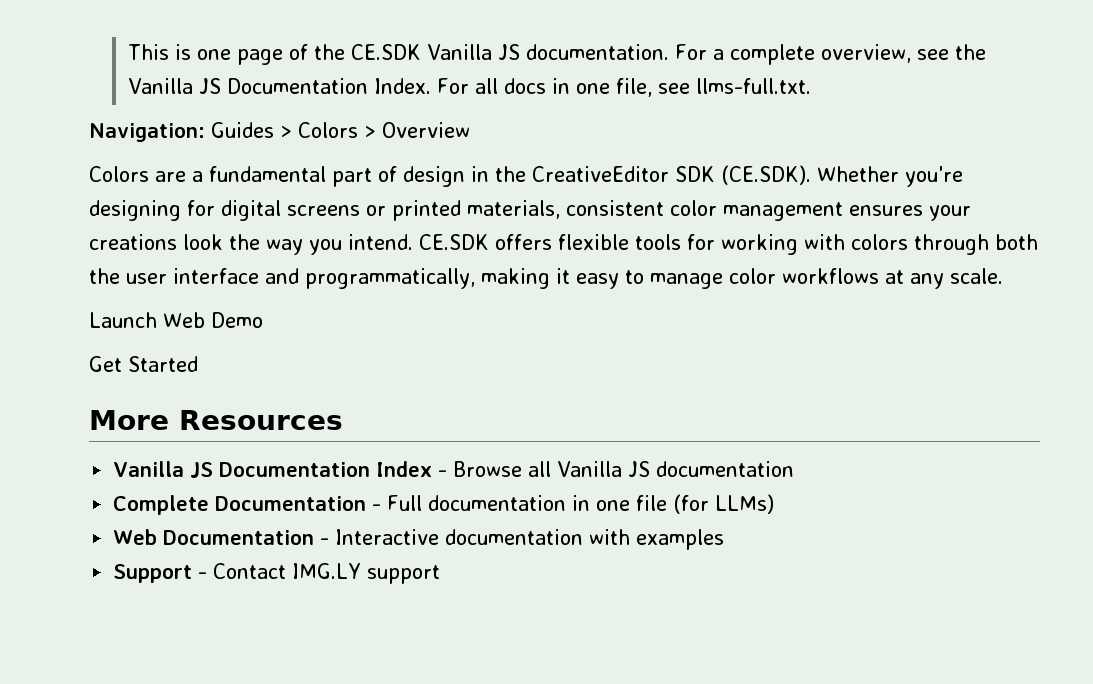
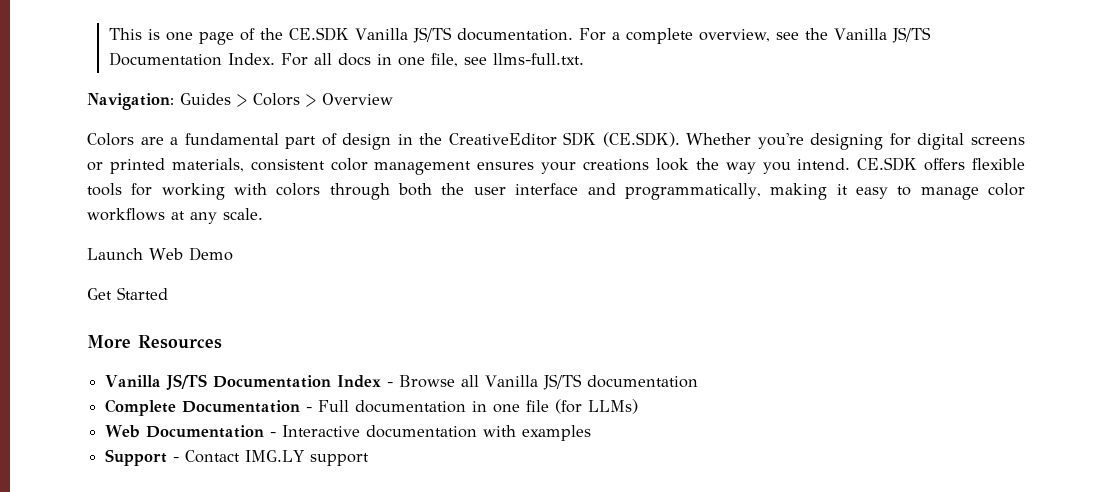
[497,44,520,60] JS -> [412,27,452,43] JS/TS
[198,78,221,94] JS -> [892,27,932,43] JS/TS
[190,462,214,478] JS -> [166,374,208,390] JS/TS
[628,461,651,477] JS -> [543,374,583,390] JS/TS

